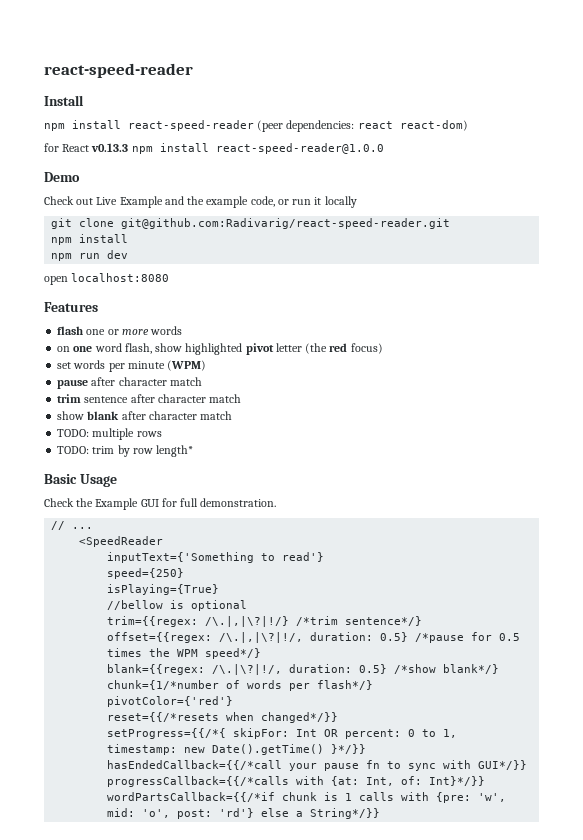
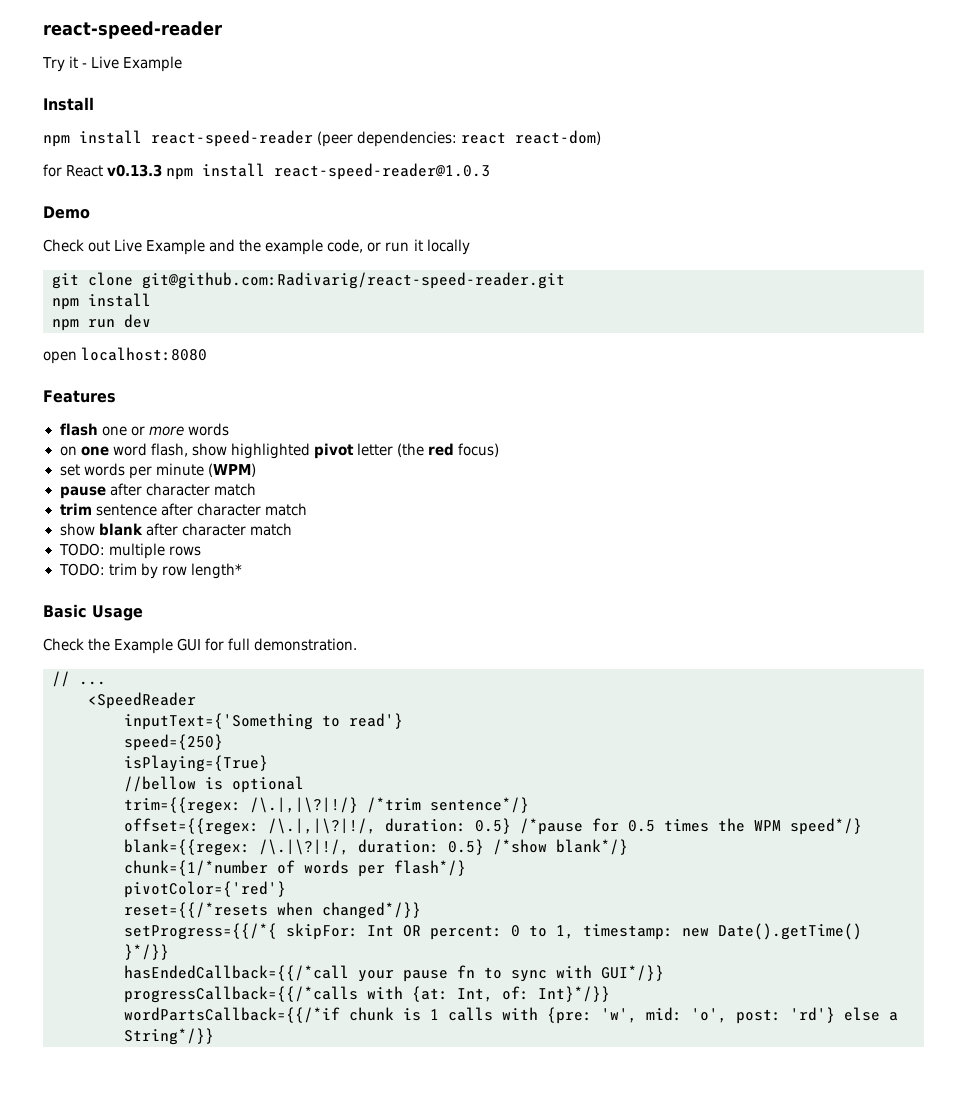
[44,63,193,78] react-speed-reader -> [43,21,222,39] [42,56,183,72] react-speed-reader // Try it - Live Example
[215,143,384,154] react-speed-reader@1.0.0 -> [274,163,491,180] react-speed-reader@1.0.3

